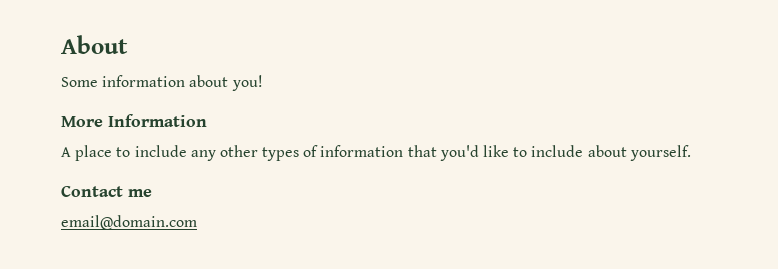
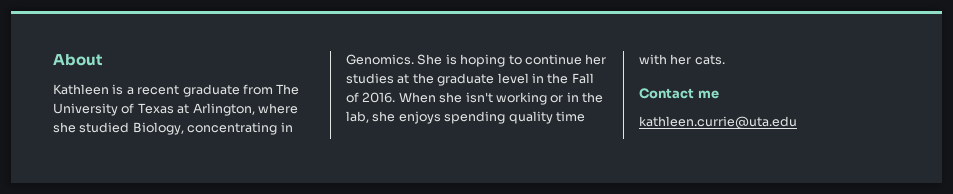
[61,75,263,91] [61,114,207,127] [61,145,691,161] Some information about you! // More Information // A place to include any other types of information that you'd like to include about yourself. -> [53,84,300,97] [53,103,298,116] [53,122,293,135] [346,54,607,67] [346,73,594,86] [346,92,603,105] [346,111,585,124] [639,54,725,65] Kathleen is a recent graduate from The University of Texas at Arlington, where she studied Biology, concentrating in Genomics. She is hoping to continue her studies at the graduate level in the Fall of 2016. When she isn't working or in the lab, she enjoys spending quality time with her cats.
[61,215,197,230] email@domain.com -> [639,116,797,130] kathleen.currie@uta.edu

